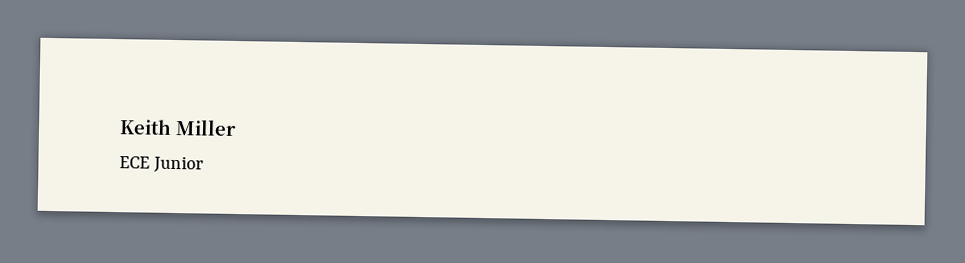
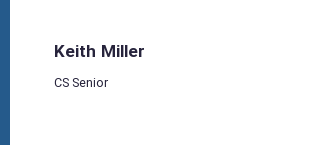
[119,156,205,173] ECE Junior -> [54,78,110,87] CS Senior

